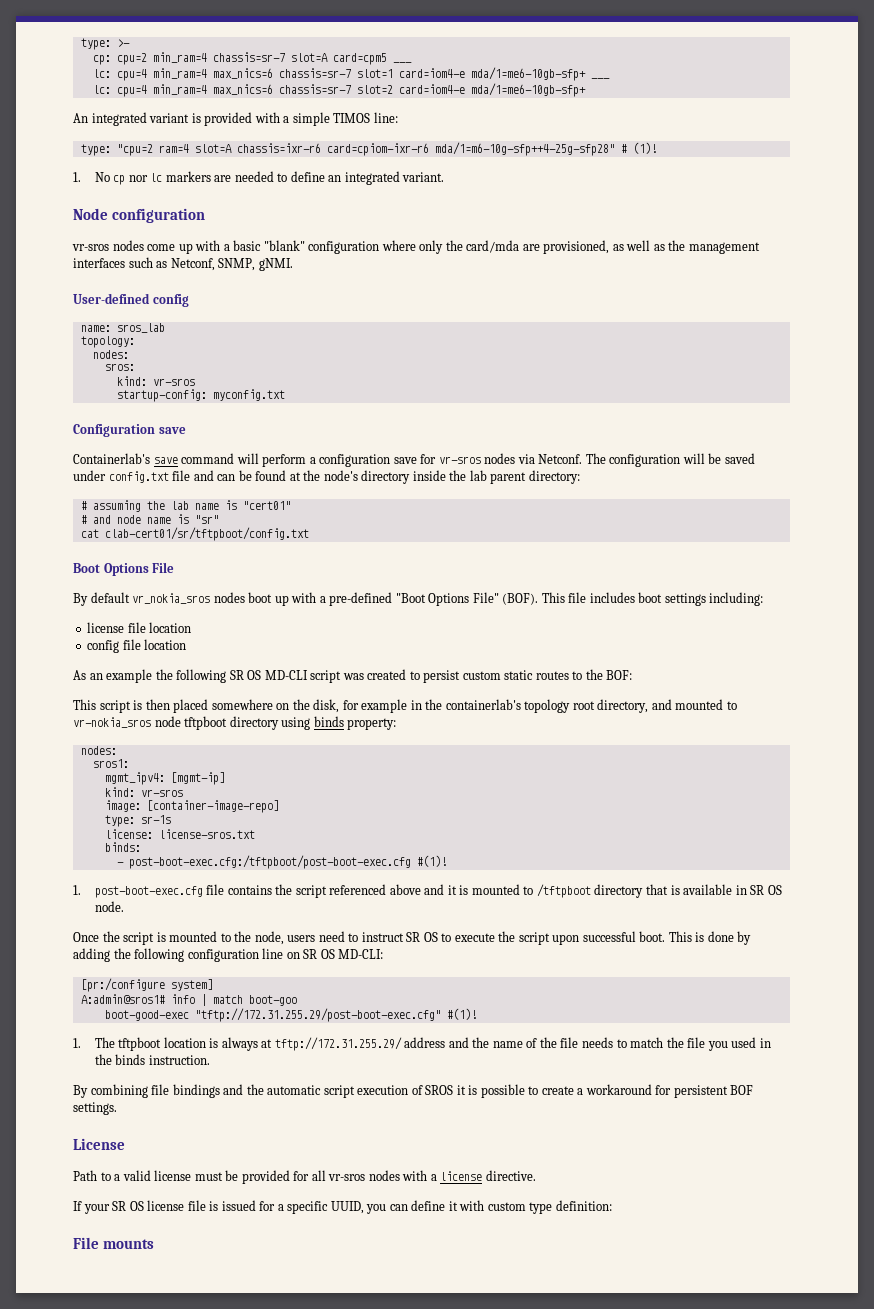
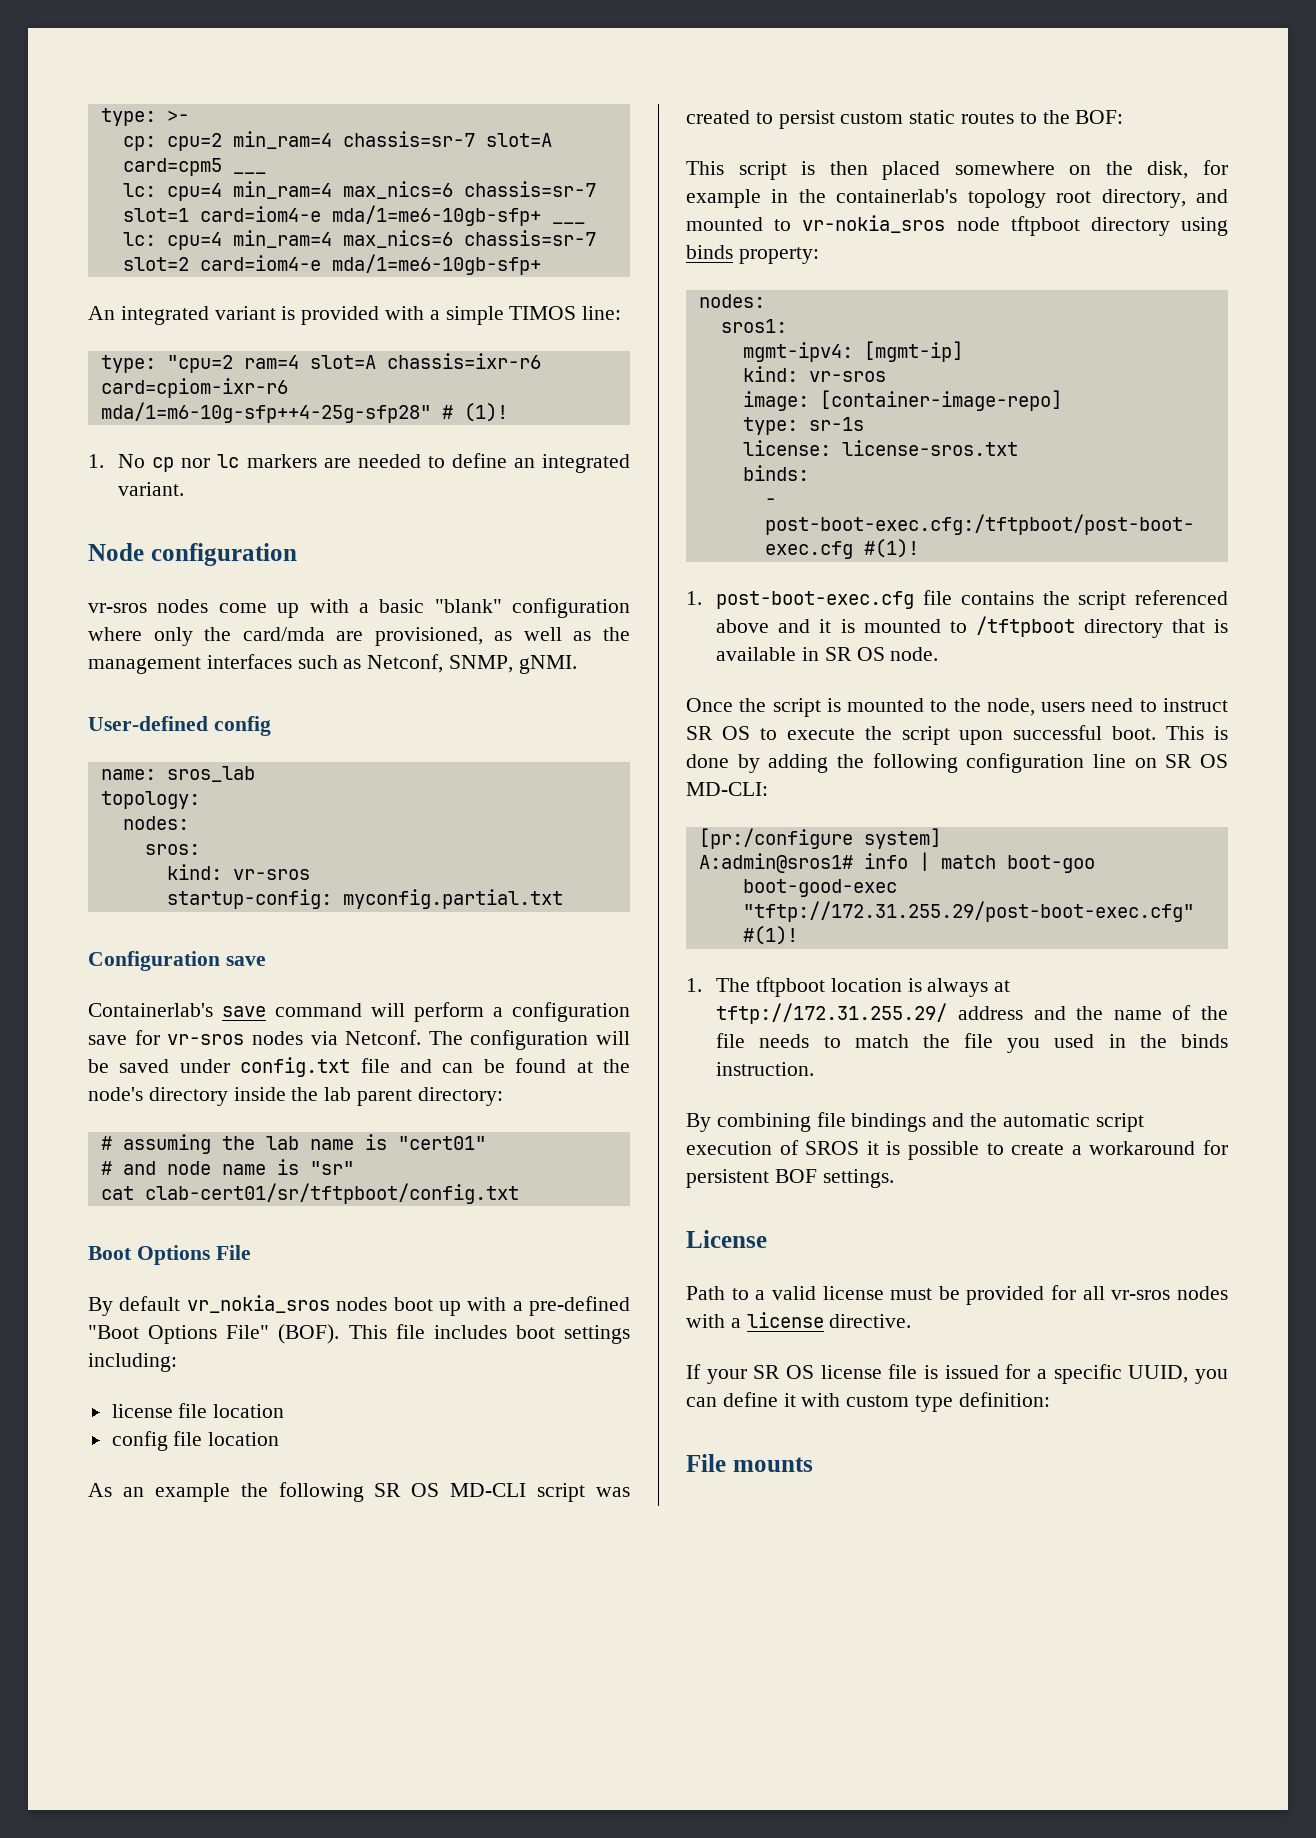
[212,389,285,401] myconfig.txt -> [342,889,563,909] myconfig.partial.txt
[104,772,165,785] mgmt_ipv4: -> [742,342,853,362] mgmt-ipv4:

